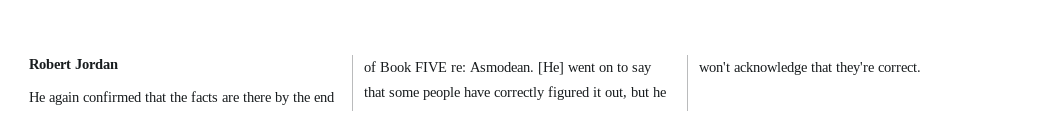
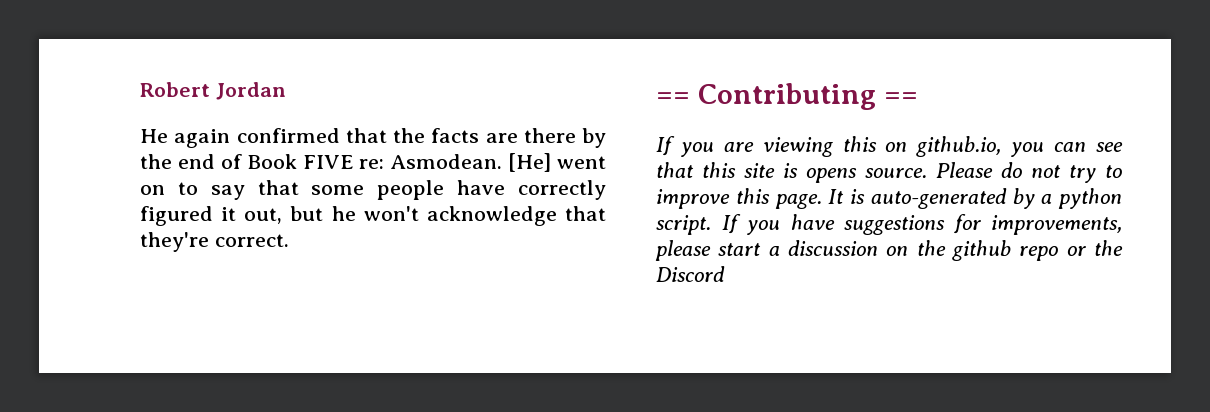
(921, 67) none -> [656,83,918,110] [656,136,1123,157] [656,162,1122,183] [656,188,1122,209] [656,214,1122,235] [655,240,1123,261] [656,266,725,282] // == Contributing == // If you are viewing this on github.io, you can see that this site is opens source. Please do not try to improve this page. It is auto-generated by a python script. If you have suggestions for improvements, please start a discussion on the github repo or the Discord

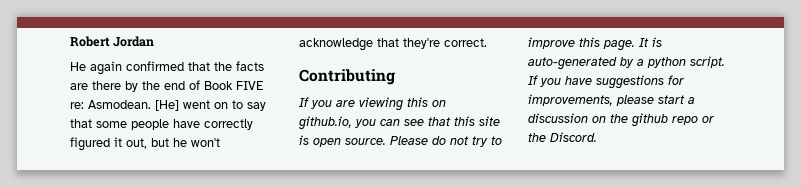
[656,92,690,104] == -> (487, 42) none
[883,92,918,104] == -> (395, 77) none
[806,168,857,183] opens -> [313,138,341,147] open
[656,266,725,282] Discord -> [550,132,597,142] Discord.

